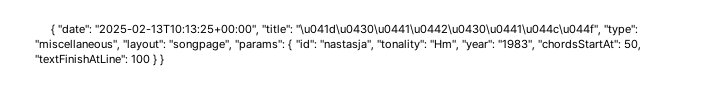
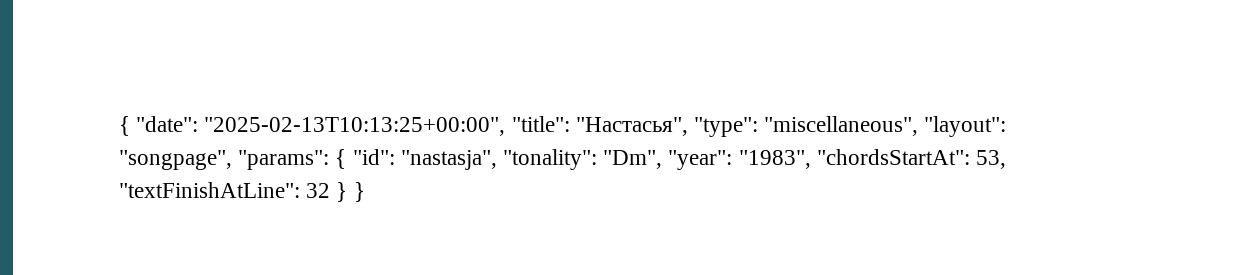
[296,24,602,36] "\u041d\u0430\u0441\u0442\u0430\u0441\u044c\u044f", -> [575,117,688,136] "Настасья",
[429,39,459,51] "Hm", -> [603,150,663,169] "Dm",
[624,39,642,51] [35,54,151,64] 50, "textFinishAtLine": 100 -> [976,150,1007,169] [119,182,331,198] 53, "textFinishAtLine": 32

